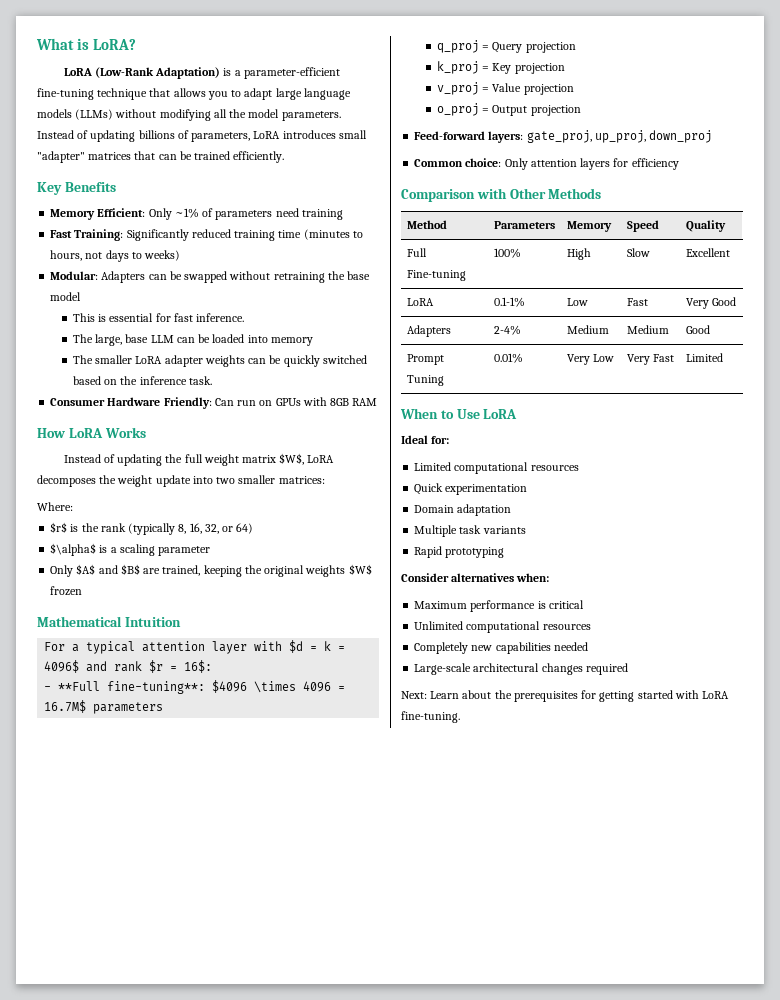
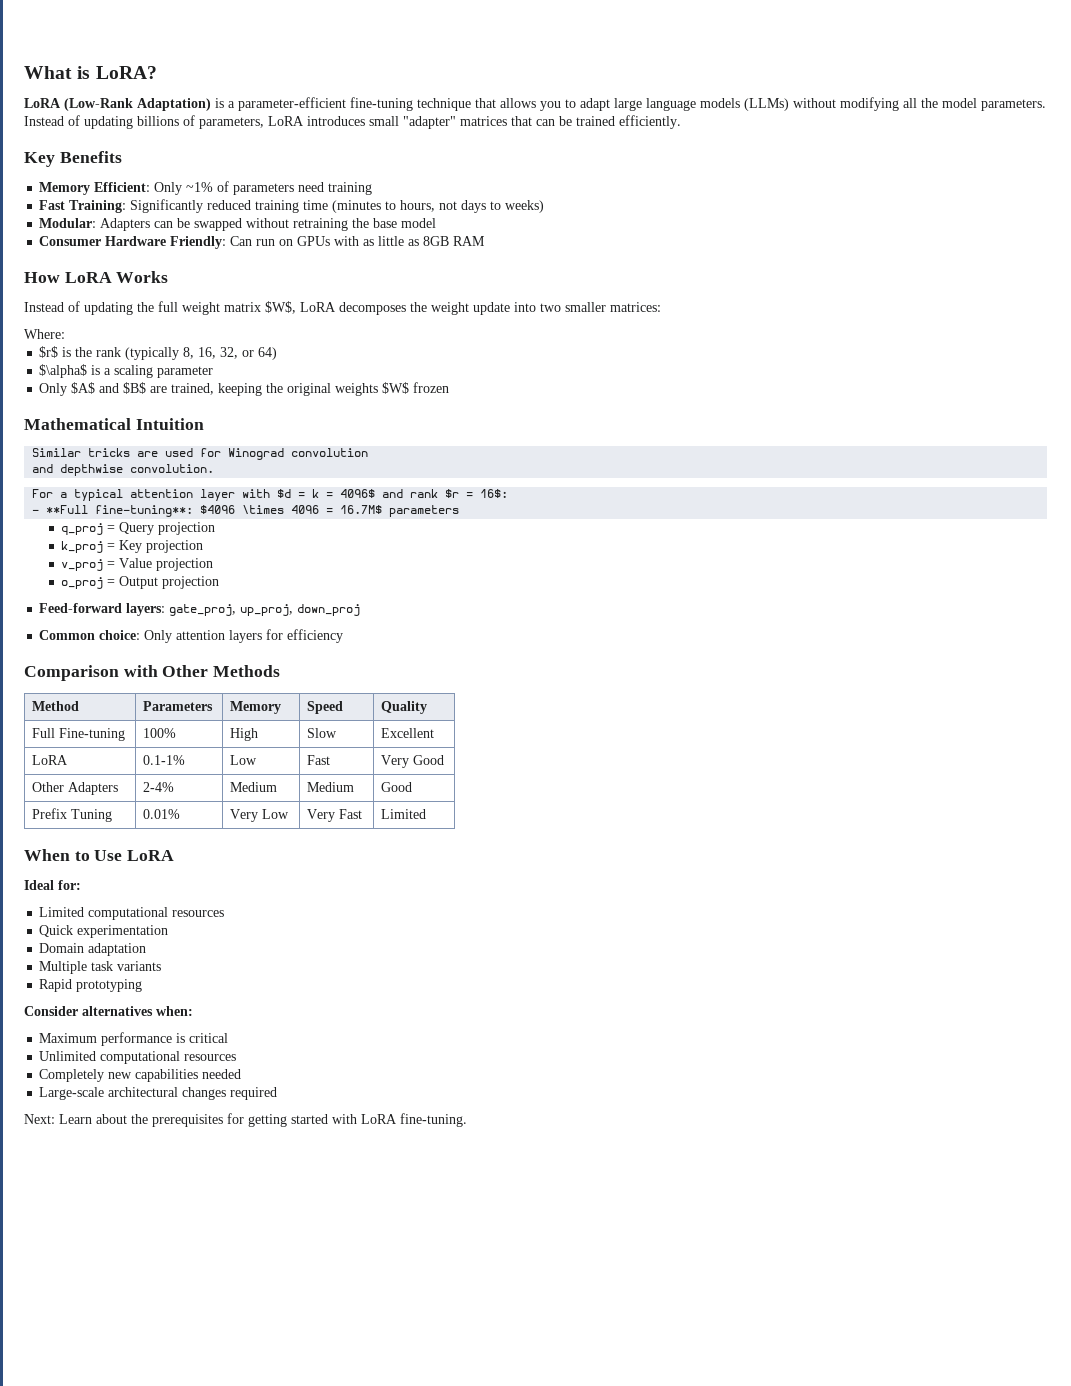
[72,313,245,322] [72,334,313,346] [72,355,367,367] [72,376,212,385] // This is essential for fast inference. // The large, base LLM can be loaded into memory // The smaller LoRA adapter weights can be quickly switched based on the inference task. -> (437, 223) none
(327, 401) none -> [363,236,420,246] as little as
(181, 622) none -> [32,448,369,460] [32,464,215,476] // Similar tricks are used for Winograd convolution // and depthwise convolution.
(737, 301) none -> [32,782,65,792] Other
[406,354,444,365] Prompt -> [32,808,68,819] Prefix

